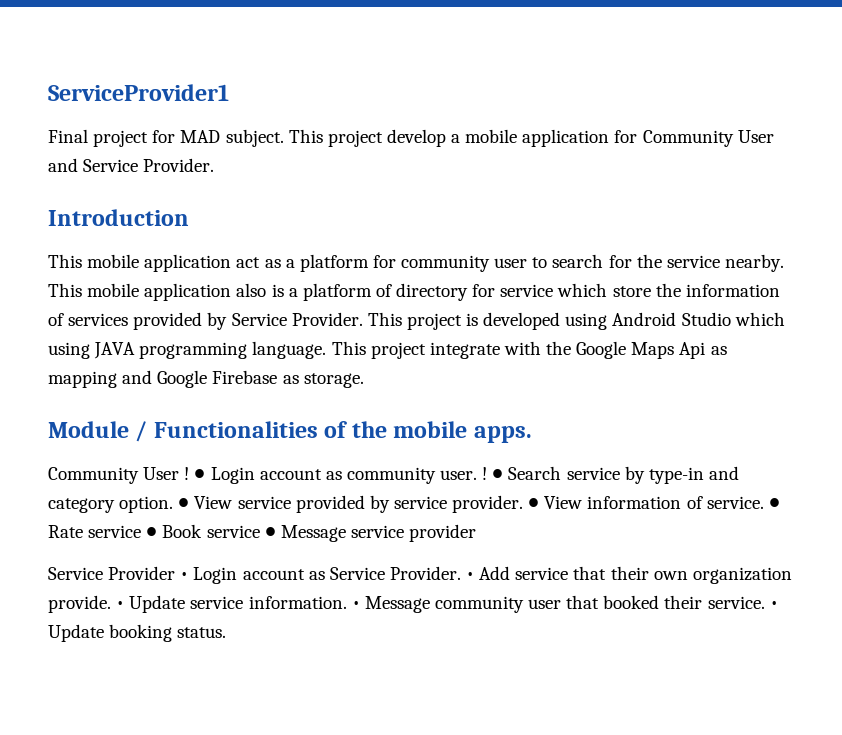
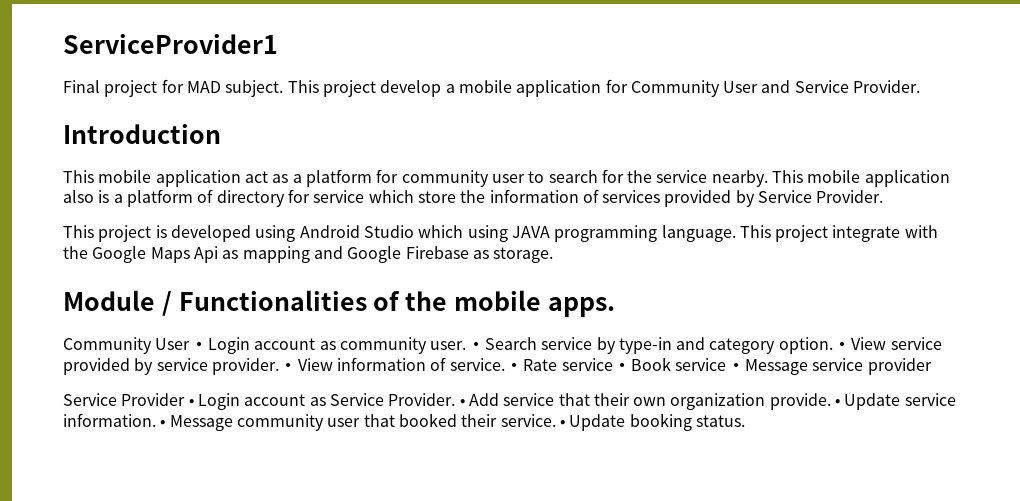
(363, 319) none -> (884, 196) //
[184,467,190,480] ! -> (191, 344) none
[482,467,488,480] ! -> (467, 345) none

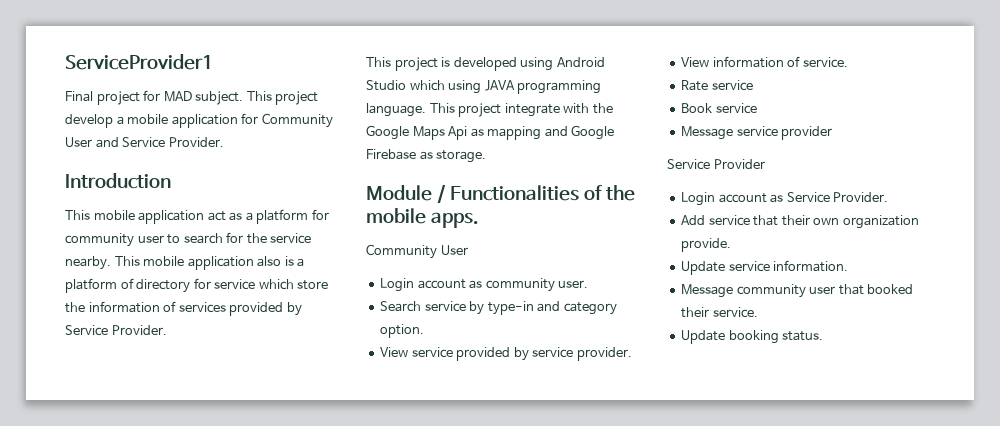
[193,342,204,350] • -> (468, 250) //
[470,342,481,350] • -> (589, 284) //
[837,342,848,350] • -> (425, 331) //
[283,363,294,371] • -> (632, 354) //
[508,363,519,371] • -> (848, 62) //
[616,363,627,371] • -> (753, 85) //
[730,363,741,371] • -> (757, 108) //
[188,399,194,406] • -> (765, 164) //
[459,399,465,406] • -> (889, 197) //
[835,399,841,406] • -> (732, 245) //
[160,420,166,427] • -> (849, 266) //
[559,420,565,427] • -> (758, 312) //

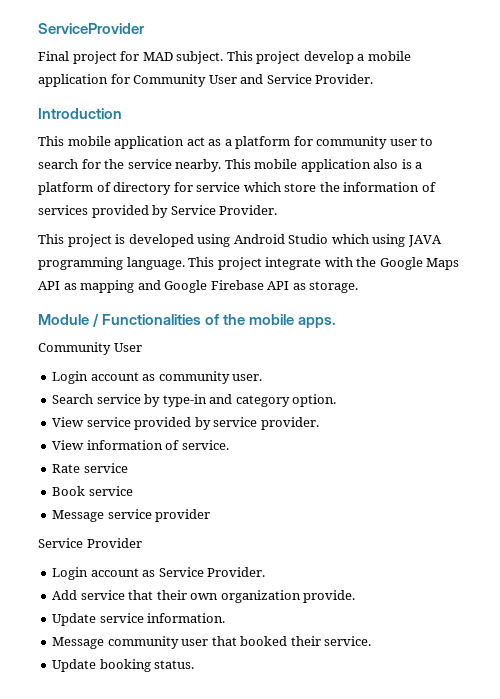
[65,54,213,70] ServiceProvider1 -> [38,23,145,34] ServiceProvider
[448,126,468,140] Api -> [38,281,60,290] API
(416, 154) none -> [267,281,290,290] API

